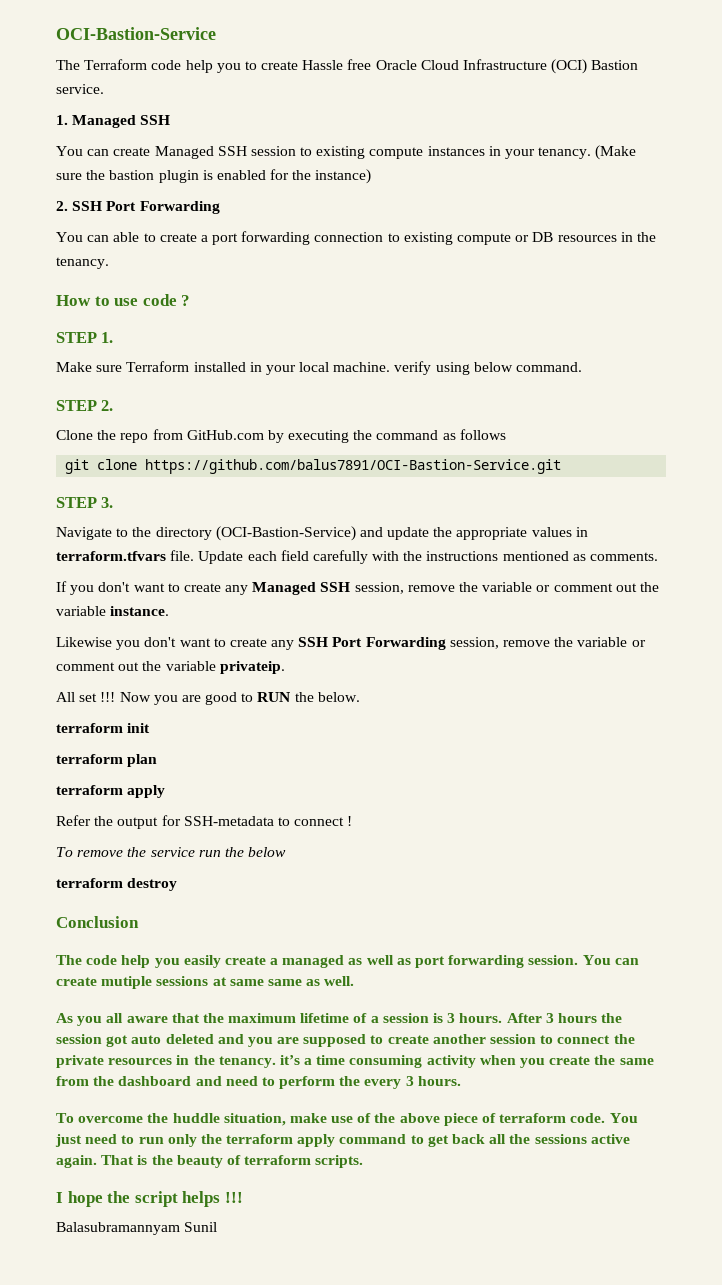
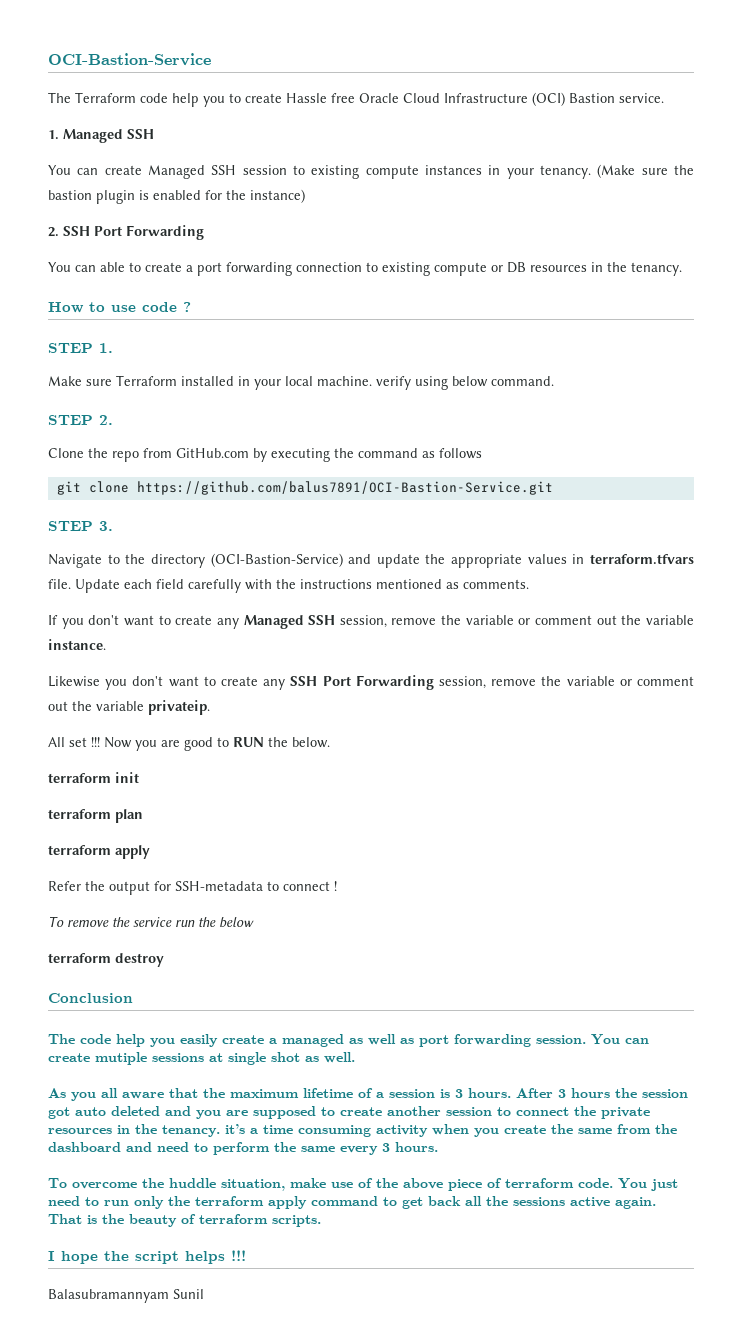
[229,979,302,986] same same -> [228,1052,300,1065] single shot
(361, 1081) none -> [301,1146,335,1152] same

